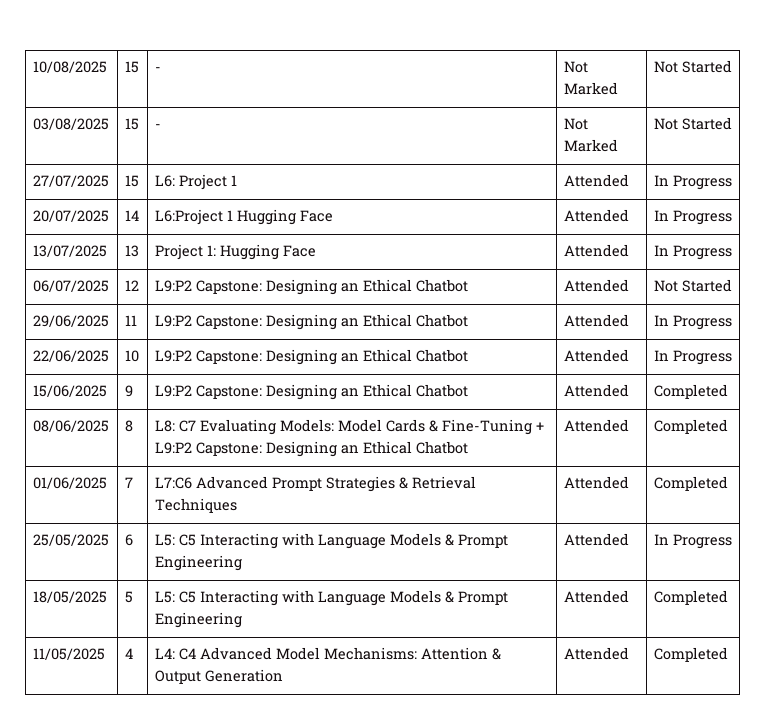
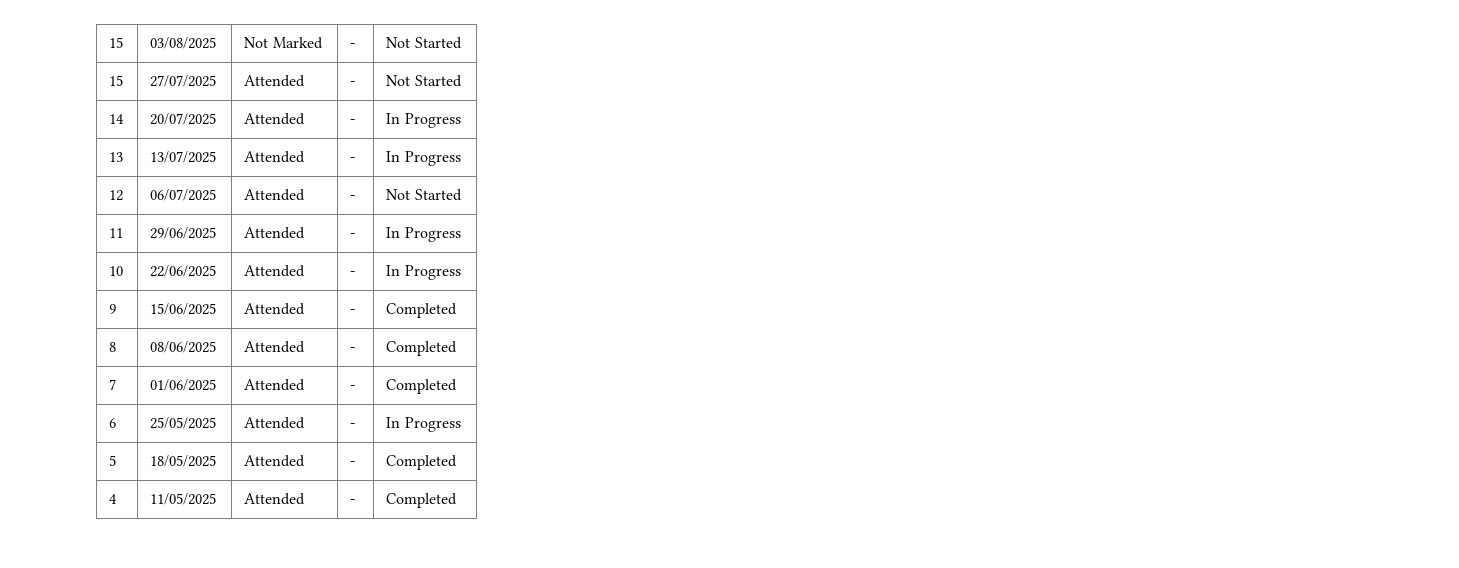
[32,61,107,73] [124,61,139,73] [154,67,161,72] [563,61,588,73] [563,82,618,95] [653,60,732,73] [32,118,109,130] [124,118,139,130] [154,124,161,129] [563,118,588,130] [563,139,618,152] [653,117,732,130] [32,175,109,187] [124,175,139,187] [154,174,237,190] [563,174,629,187] [653,175,732,190] [32,210,109,222] [124,210,139,221] [154,209,333,225] [563,209,629,222] [653,210,732,225] [32,245,107,257] [124,245,139,257] [154,244,316,260] [563,244,629,257] [653,245,732,260] [32,280,109,292] [124,280,139,291] [154,279,468,295] [563,279,629,292] [653,279,732,292] [32,315,109,327] [124,315,137,326] [154,314,468,330] [563,314,629,327] [653,315,732,330] [32,350,109,362] [124,350,139,362] [154,349,468,365] [563,349,629,362] [653,350,732,365] [32,385,107,397] [124,385,133,397] [154,384,468,400] [563,384,629,397] [653,384,728,399] [32,420,109,432] [124,420,133,432] [154,419,544,435] [154,441,468,457] [563,419,629,432] [653,419,728,434] [32,477,107,489] [124,477,133,488] [154,476,476,492] [154,498,237,513] [563,476,629,489] [653,476,728,491] [32,534,109,546] [124,534,133,546] [154,533,508,549] [154,555,242,571] [563,533,629,546] [653,534,732,549] [32,591,107,603] [124,591,133,603] [154,590,508,606] [154,612,242,628] [563,590,629,603] [653,590,728,605] [32,648,105,660] [124,648,133,659] [154,647,501,660] [154,669,283,684] [563,647,629,660] 10/08/2025 | 15 | - | Not Marked | Not Started // 03/08/2025 | 15 | - | Not Marked | Not Started // 27/07/2025 | 15 | L6: Project 1 | Attended | In Progress // 20/07/2025 | 14 | L6:Project 1 Hugging Face | Attended | In Progress // 13/07/2025 | 13 | Project 1: Hugging Face | Attended | In Progress // 06/07/2025 | 12 | L9:P2 Capstone: Designing an Ethical Chatbot | Attended | Not Started // 29/06/2025 | 11 | L9:P2 Capstone: Designing an Ethical Chatbot | Attended | In Progress // 22/06/2025 | 10 | L9:P2 Capstone: Designing an Ethical Chatbot | Attended | In Progress // 15/06/2025 | 9 | L9:P2 Capstone: Designing an Ethical Chatbot | Attended | Completed // 08/06/2025 | 8 | L8: C7 Evaluating Models: Model Cards & Fine-Tuning + L9:P2 Capstone: Designing an Ethical Chatbot | Attended | Completed // 01/06/2025 | 7 | L7:C6 Advanced Prompt Strategies & Retrieval Techniques | Attended | Completed // 25/05/2025 | 6 | L5: C5 Interacting with Language Models & Prompt Engineering | Attended | In Progress // 18/05/2025 | 5 | L5: C5 Interacting with Language Models & Prompt Engineering | Attended | Completed // 11/05/2025 | 4 | L4: C4 Advanced Model Mechanisms: Attention & Output Generation | Attended -> [109,37,124,48] [150,37,217,49] [244,37,323,49] [350,43,356,48] [386,37,462,49] [109,75,124,86] [150,75,217,87] [244,75,306,87] [350,81,356,86] [386,75,462,87] [109,114,125,124] [150,113,217,125] [244,113,306,125] [350,119,356,124] [386,113,461,128] [109,152,124,162] [150,151,217,163] [244,151,306,163] [350,157,356,162] [386,151,461,166] [109,190,124,201] [150,189,217,201] [244,189,306,201] [350,195,356,200] [386,189,462,201] [109,228,124,238] [150,227,217,239] [244,227,306,239] [350,233,356,238] [386,227,461,242] [109,266,124,276] [150,265,217,277] [244,265,306,277] [350,271,356,276] [386,265,461,280] [109,304,117,314] [150,303,217,315] [244,303,306,315] [350,309,356,314] [386,303,458,318] [109,342,117,352] [150,341,217,353] [244,341,306,353] [350,347,356,352] [386,341,458,356] [109,379,117,390] [150,379,217,391] [244,379,306,391] [350,385,356,390] [386,379,458,394] [109,418,117,428] [150,417,217,429] [244,417,306,429] [350,423,356,428] [386,417,461,432] [109,455,117,466] [150,455,217,467] [244,455,306,467] [350,461,356,466] [386,455,458,470] [109,494,118,504] [150,493,217,505] [244,493,306,505] [350,499,356,504] 15 | 03/08/2025 | Not Marked | - | Not Started // 15 | 27/07/2025 | Attended | - | Not Started // 14 | 20/07/2025 | Attended | - | In Progress // 13 | 13/07/2025 | Attended | - | In Progress // 12 | 06/07/2025 | Attended | - | Not Started // 11 | 29/06/2025 | Attended | - | In Progress // 10 | 22/06/2025 | Attended | - | In Progress // 9 | 15/06/2025 | Attended | - | Completed // 8 | 08/06/2025 | Attended | - | Completed // 7 | 01/06/2025 | Attended | - | Completed // 6 | 25/05/2025 | Attended | - | In Progress // 5 | 18/05/2025 | Attended | - | Completed // 4 | 11/05/2025 | Attended | -

